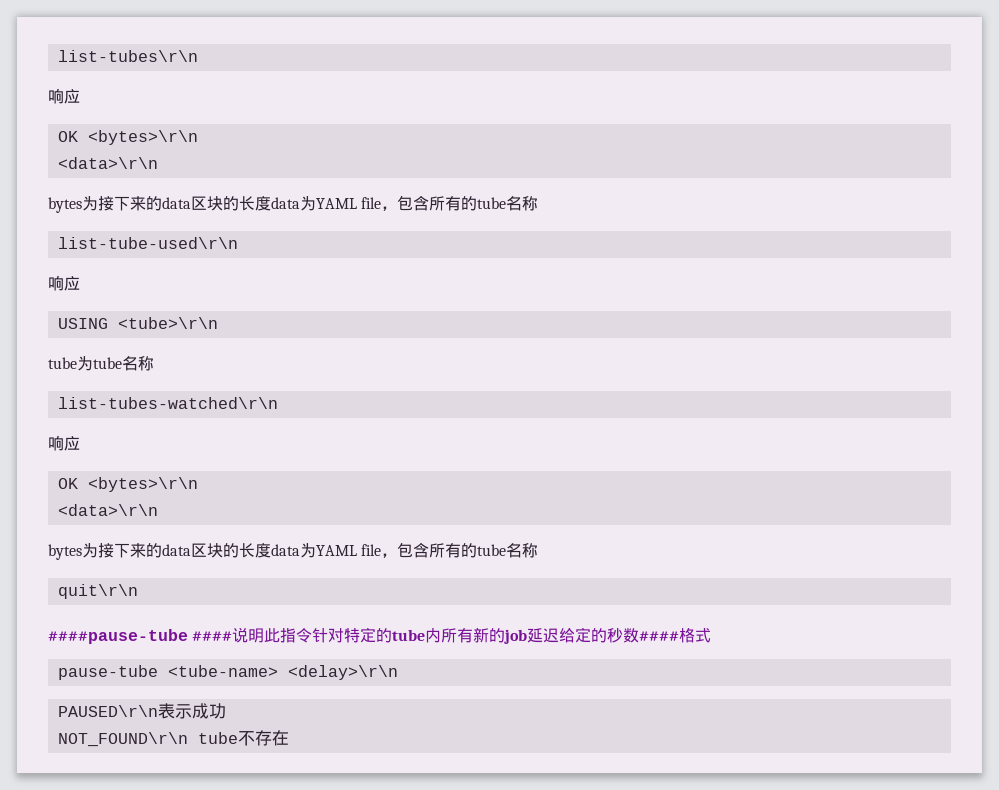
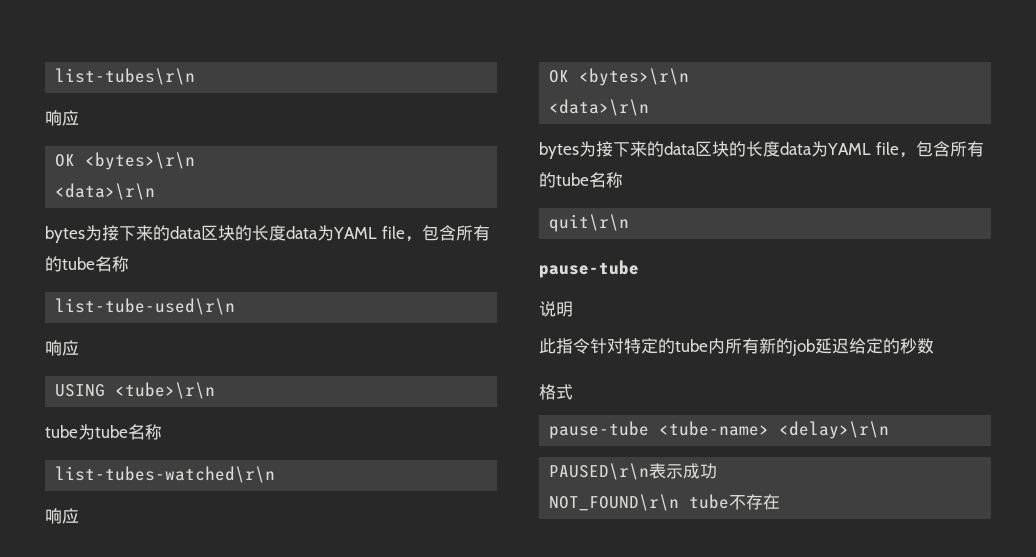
[48,629,233,644] ####pause-tube #### -> [539,260,639,278] pause-tube //
(265, 635) none -> (573, 309) //
[639,631,680,641] #### -> (934, 346) //

